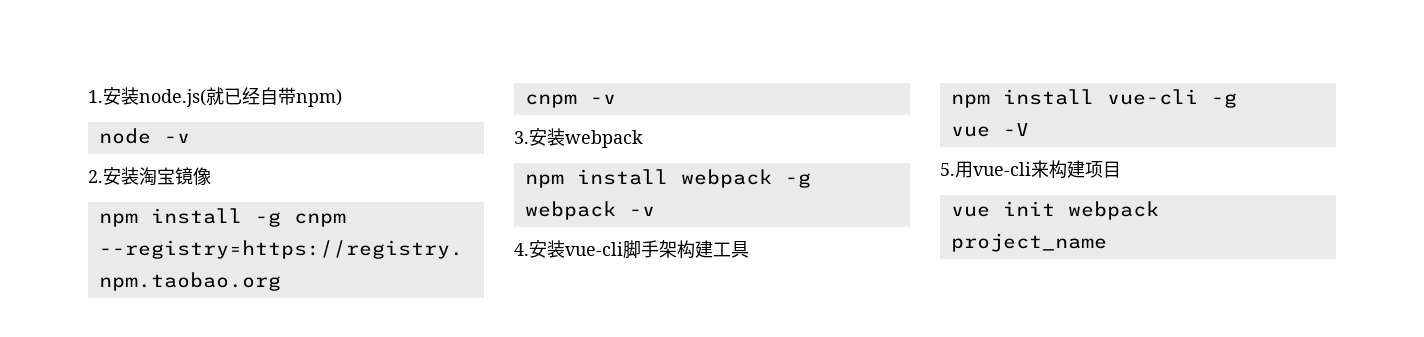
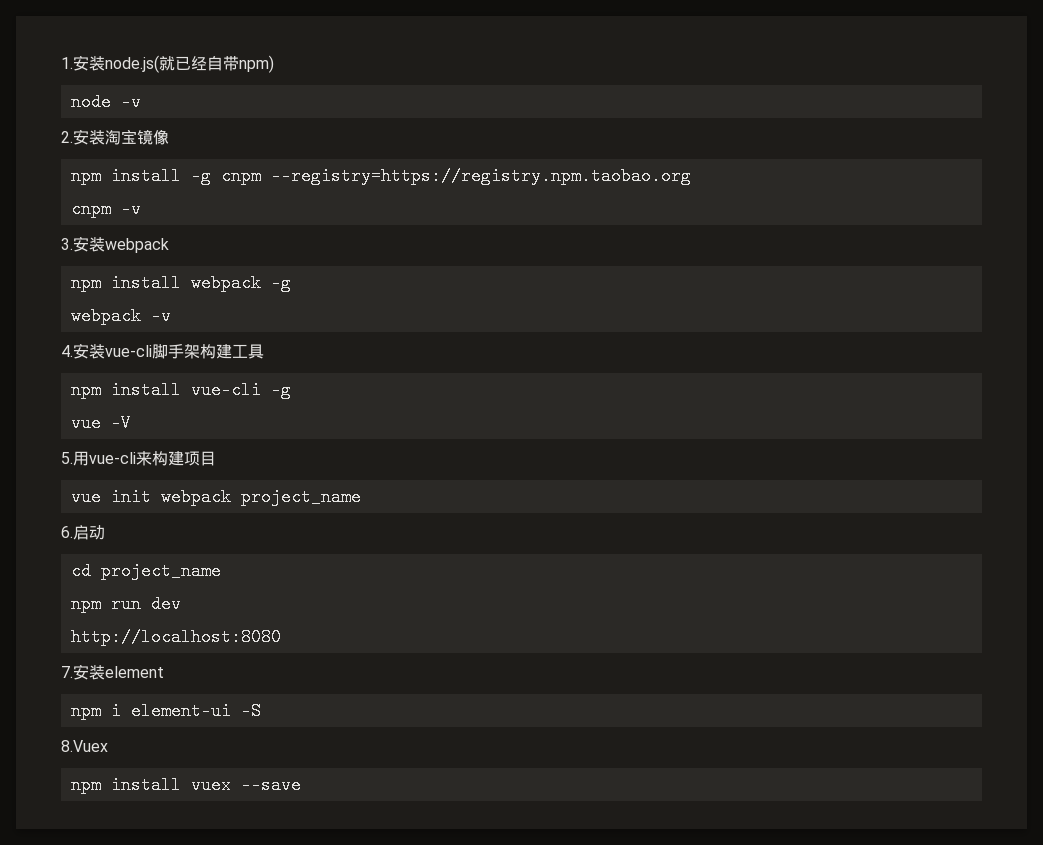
(1107, 242) none -> [61,525,105,540] [70,562,221,580] [70,595,181,613] [70,628,281,646] [61,664,164,680] [70,702,261,720] [61,740,108,752] [70,776,301,794] // 6.启动 // cd project_name // npm run dev // http://localhost:8080 // 7.安装element // npm i element-ui -S // 8.Vuex // npm install vuex --save

